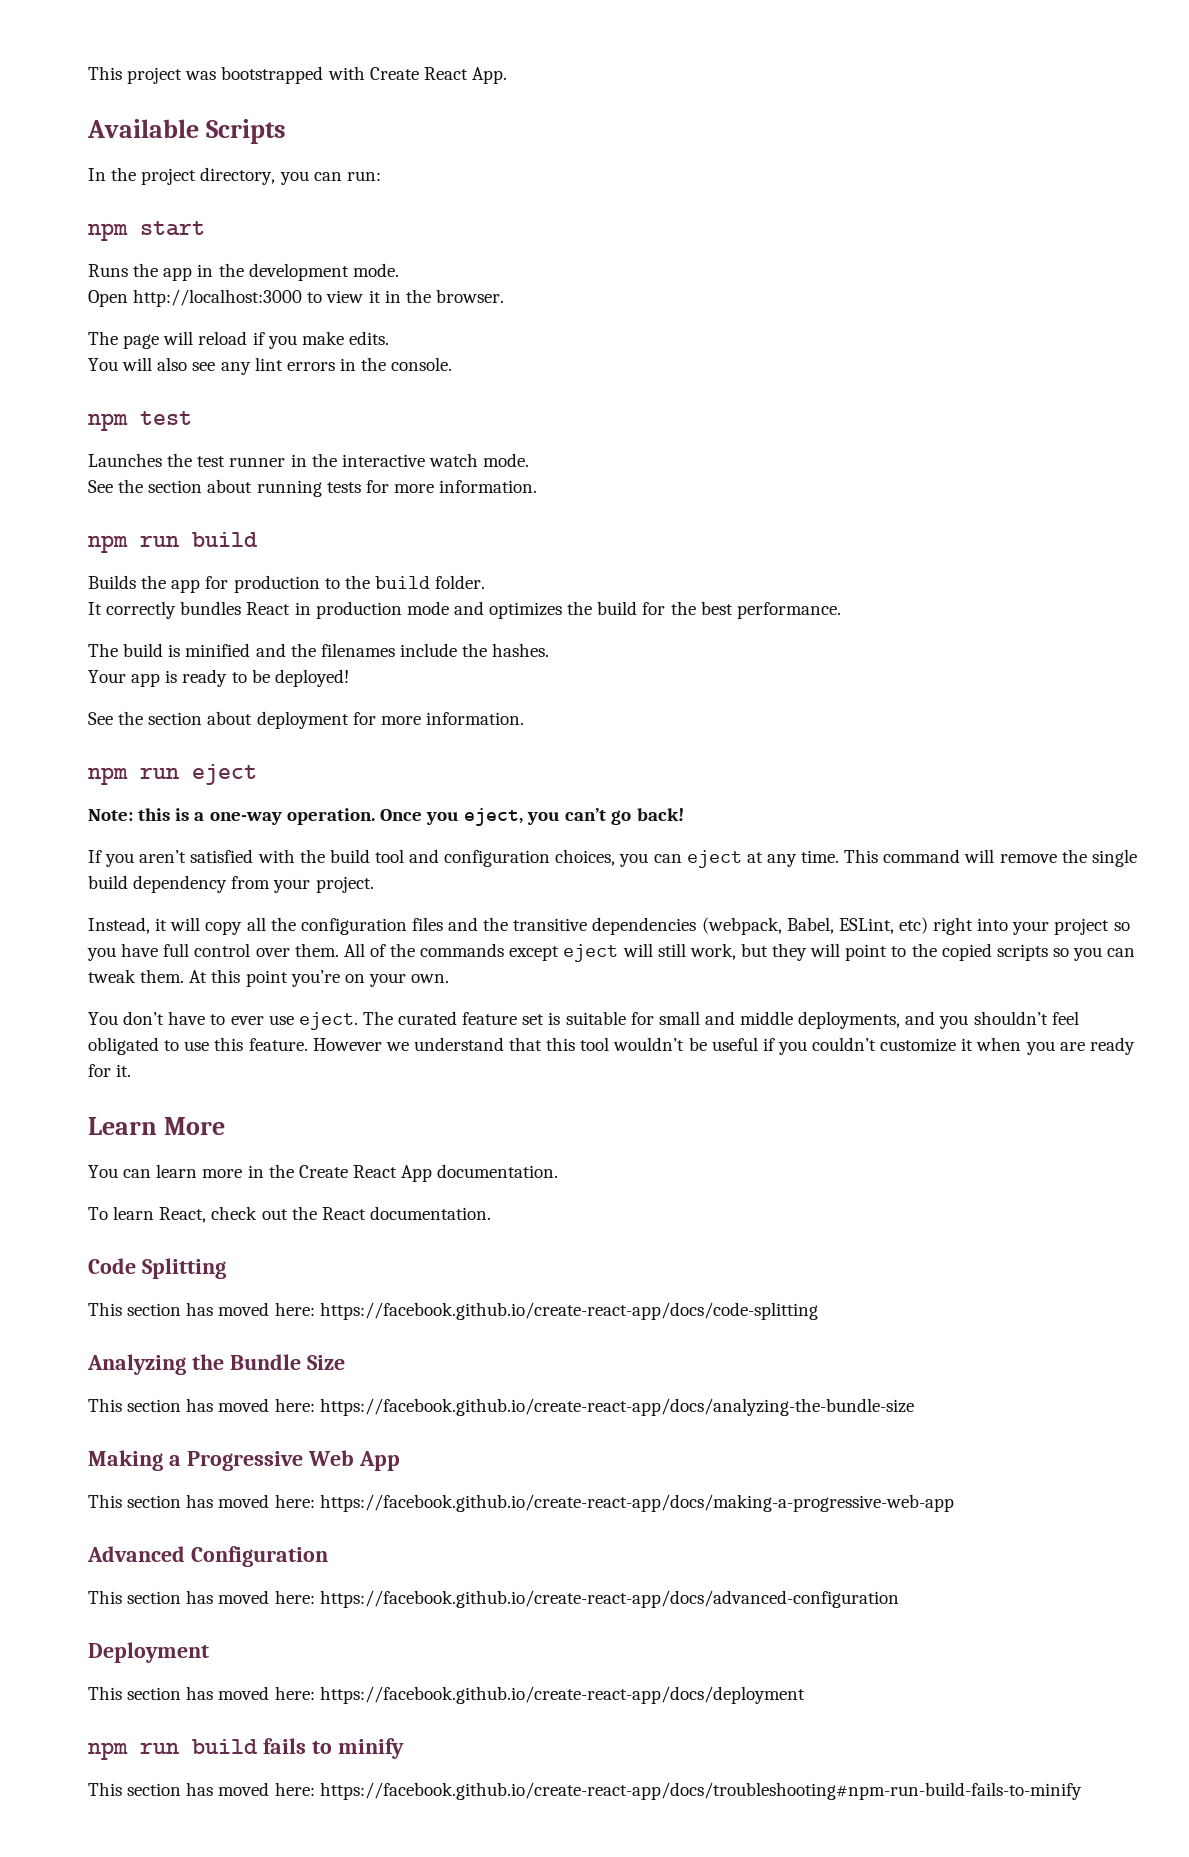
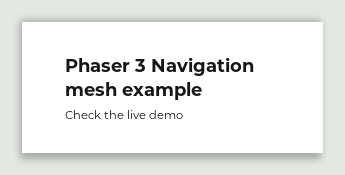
[88,66,507,84] [87,119,286,144] [88,167,381,185] [88,221,205,241] [88,263,399,281] [88,289,504,307] [88,331,389,349] [88,357,453,375] [88,411,192,431] [88,453,530,467] [88,479,538,497] [88,532,258,553] [88,575,486,593] [88,601,841,619] [88,643,550,657] [88,669,349,687] [88,711,524,729] [88,764,257,785] [88,808,684,826] [88,849,1137,868] [88,875,374,893] [88,917,1130,935] [87,943,1136,962] [88,969,450,987] [88,1011,1079,1030] [88,1037,1135,1055] [88,1064,132,1077] [88,1117,225,1135] [88,1164,559,1182] [88,1206,491,1223] [88,1258,226,1279] [88,1302,818,1320] [87,1354,345,1375] [88,1398,914,1416] [88,1450,400,1471] [88,1494,954,1512] [87,1546,328,1567] [88,1590,899,1608] [88,1642,209,1663] [88,1686,805,1704] [88,1738,404,1760] [88,1782,1082,1800] This project was bootstrapped with Create React App. // Available Scripts // In the project directory, you can run: // npm start // Runs the app in the development mode. // Open http://localhost:3000 to view it in the browser. // The page will reload if you make edits. // You will also see any lint errors in the console. // npm test // Launches the test runner in the interactive watch mode. // See the section about running tests for more information. // npm run build // Builds the app for production to the build folder. // It correctly bundles React in production mode and optimizes the build for the best performance. // The build is minified and the filenames include the hashes. // Your app is ready to be deployed! // See the section about deployment for more information. // npm run eject // Note: this is a one-way operation. Once you eject, you can’t go back! // If you aren’t satisfied with the build tool and configuration choices, you can eject at any time. This command will remove the single build dependency from your project. // Instead, it will copy all the configuration files and the transitive dependencies (webpack, Babel, ESLint, etc) right into your project so you have full control over them. All of the commands except eject will still work, but they will point to the copied scripts so you can tweak them. At this point you’re on your own. // You don’t have to ever use eject. The curated feature set is suitable for small and middle deployments, and you shouldn’t feel obligated to use this feature. However we understand that this tool wouldn’t be useful if you couldn’t customize it when you are ready for it. // Learn More // You can learn more in the Create React App documentation. // To learn React, check out the React documentation. // Code Splitting // This section has moved here: https://facebook.github.io/create-react-app/docs/code-splitting // Analyzing the Bundle Size // This section has moved here: https://facebook.github.io/create-react-app/docs/analyzing-the-bundle-size // Making a Progressive Web App // This section has moved here: https://facebook.github.io/create-react-app/docs/making-a-progressive-web-app // Advanced Configuration // This section has moved here: https://facebook.github.io/create-react-app/docs/advanced-configuration // Deployment // This section has moved here: https://facebook.github.io/create-react-app/docs/deployment // npm run build fails to minify // This section has moved here: https://facebook.github.io/create-react-app/docs/troubleshooting#npm-run-build-fails-to-minify -> [65,57,254,76] [65,82,202,100] [65,110,184,119] Phaser 3 Navigation mesh example // Check the live demo

